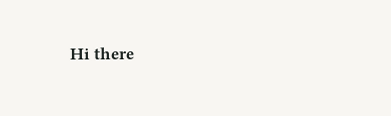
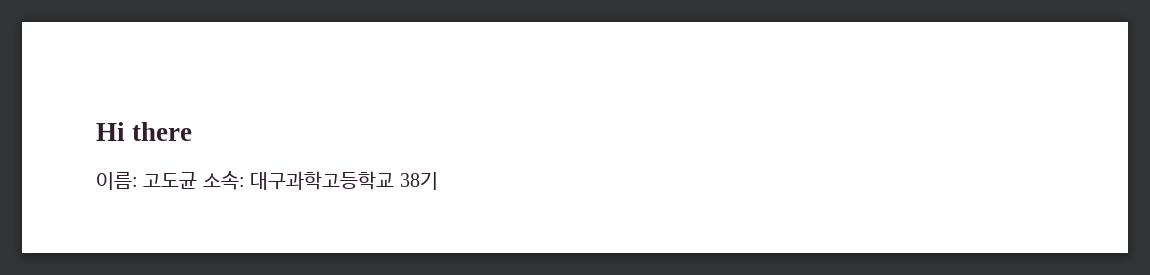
(135, 53) none -> [96,170,438,190] // 이름: 고도균 소속: 대구과학고등학교 38기

